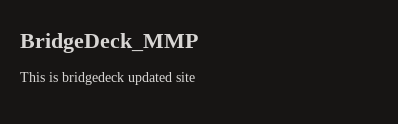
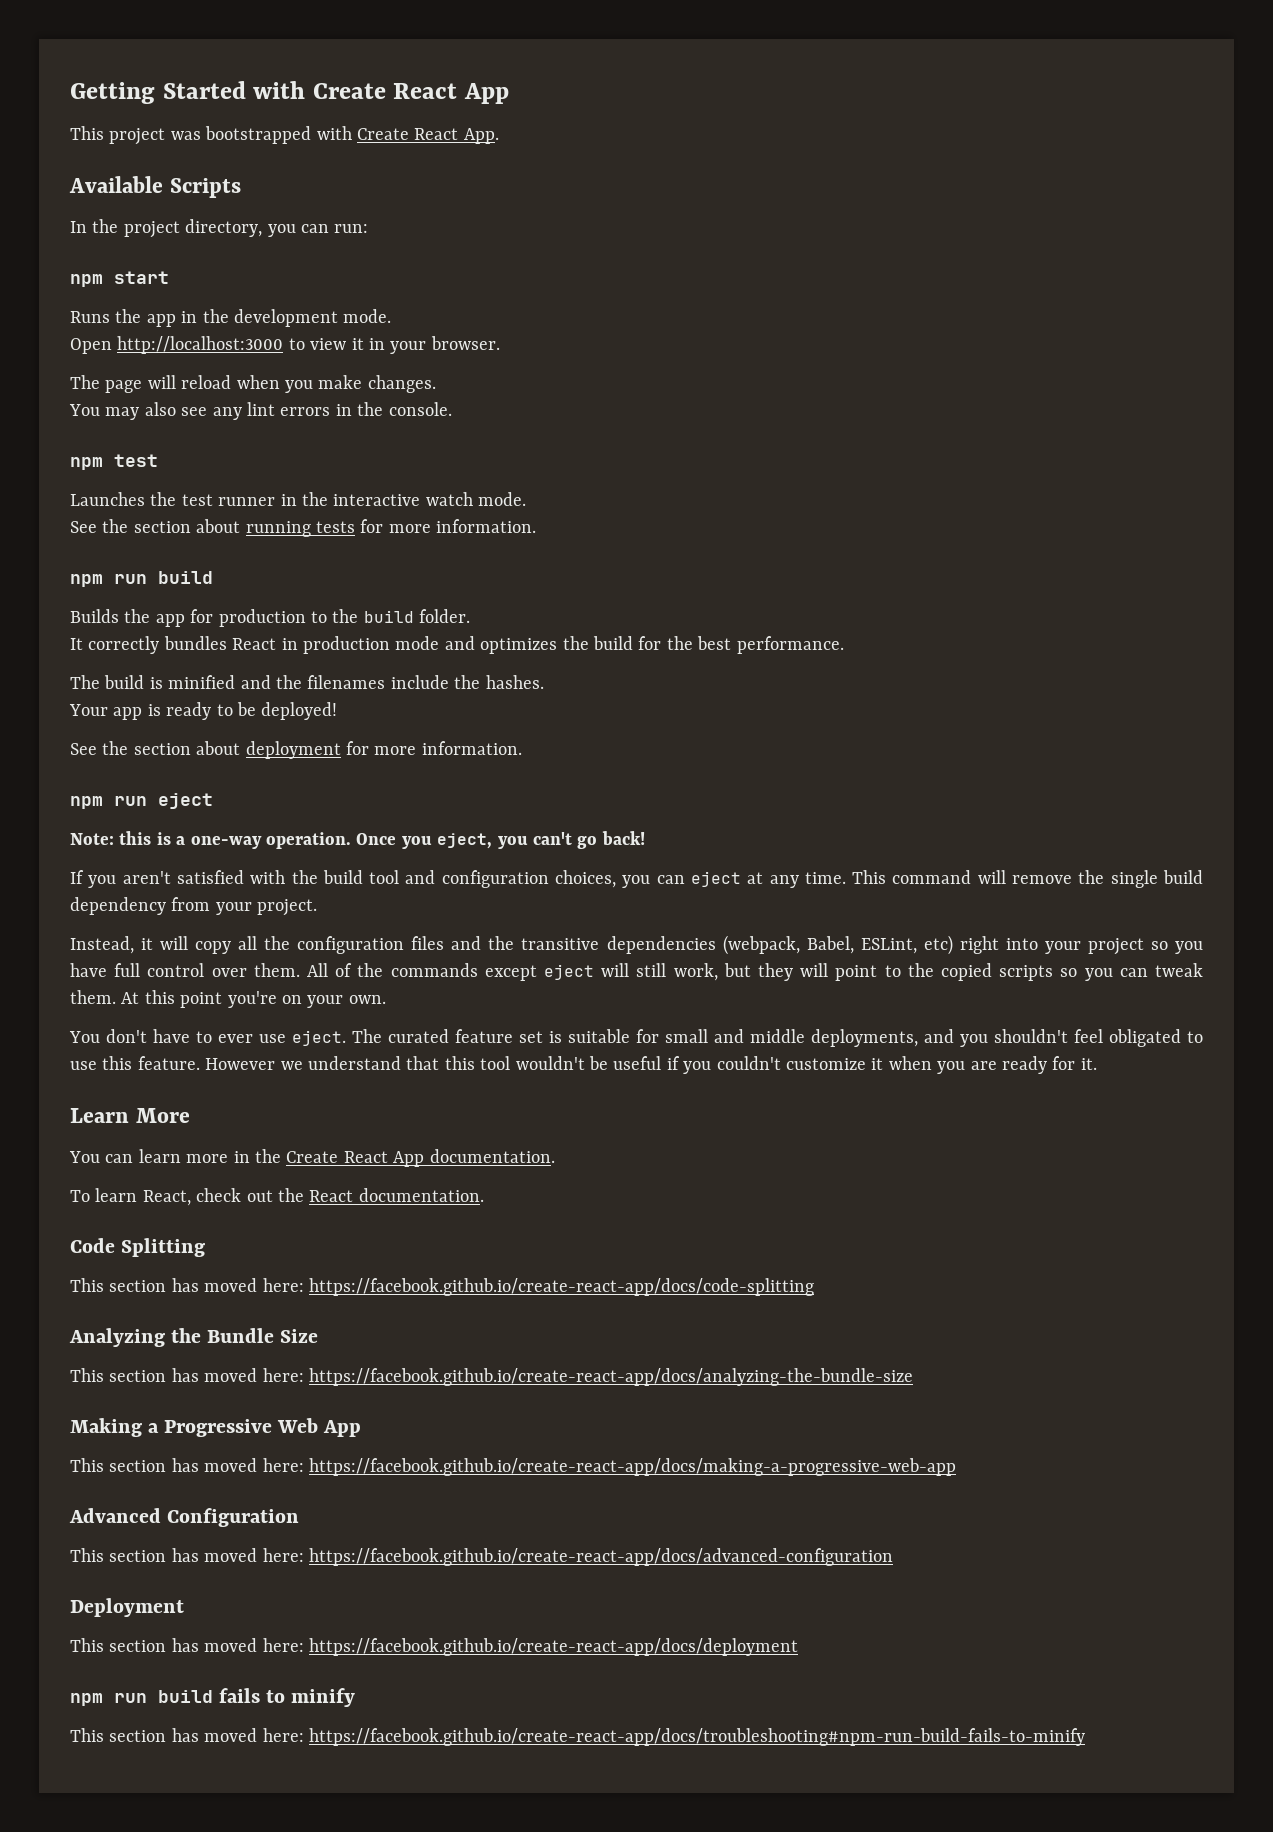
[20,33,198,53] [20,72,195,85] BridgeDeck_MMP // This is bridgedeck updated site -> [70,81,509,104] [70,126,499,145] [69,176,241,198] [70,219,369,238] [70,271,169,287] [70,309,392,327] [70,336,500,354] [70,375,436,393] [69,402,452,420] [70,454,158,470] [70,492,527,506] [70,519,537,537] [70,571,213,587] [70,609,471,627] [70,636,844,654] [70,675,544,689] [69,702,338,720] [70,741,522,759] [70,793,213,809] [70,831,645,849] [70,870,1204,888] [70,897,318,916] [70,935,1203,955] [70,963,1204,981] [70,990,386,1008] [69,1029,1203,1047] [70,1056,1097,1074] [70,1108,190,1123] [69,1149,555,1167] [70,1188,484,1206] [70,1238,206,1257] [70,1278,814,1296] [69,1328,319,1347] [70,1368,913,1386] [70,1418,362,1437] [70,1458,956,1476] [69,1508,300,1527] [70,1548,893,1566] [70,1598,184,1617] [70,1638,798,1656] [70,1688,356,1707] [70,1728,1085,1746] Getting Started with Create React App // This project was bootstrapped with Create React App. // Available Scripts // In the project directory, you can run: // npm start // Runs the app in the development mode. // Open http://localhost:3000 to view it in your browser. // The page will reload when you make changes. // You may also see any lint errors in the console. // npm test // Launches the test runner in the interactive watch mode. // See the section about running tests for more information. // npm run build // Builds the app for production to the build folder. // It correctly bundles React in production mode and optimizes the build for the best performance. // The build is minified and the filenames include the hashes. // Your app is ready to be deployed! // See the section about deployment for more information. // npm run eject // Note: this is a one-way operation. Once you eject, you can't go back! // If you aren't satisfied with the build tool and configuration choices, you can eject at any time. This command will remove the single build dependency from your project. // Instead, it will copy all the configuration files and the transitive dependencies (webpack, Babel, ESLint, etc) right into your project so you have full control over them. All of the commands except eject will still work, but they will point to the copied scripts so you can tweak them. At this point you're on your own. // You don't have to ever use eject. The curated feature set is suitable for small and middle deployments, and you shouldn't feel obligated to use this feature. However we understand that this tool wouldn't be useful if you couldn't customize it when you are ready for it. // Learn More // You can learn more in the Create React App documentation. // To learn React, check out the React documentation. // Code Splitting // This section has moved here: https://facebook.github.io/create-react-app/docs/code-splitting // Analyzing the Bundle Size // This section has moved here: https://facebook.github.io/create-react-app/docs/analyzing-the-bundle-size // Making a Progressive Web App // This section has moved here: https://facebook.github.io/create-react-app/docs/making-a-progressive-web-app // Advanced Configuration // This section has moved here: https://facebook.github.io/create-react-app/docs/advanced-configuration // Deployment // This section has moved here: https://facebook.github.io/create-react-app/docs/deployment // npm run build fails to minify // This section has moved here: https://facebook.github.io/create-react-app/docs/troubleshooting#npm-run-build-fails-to-minify

